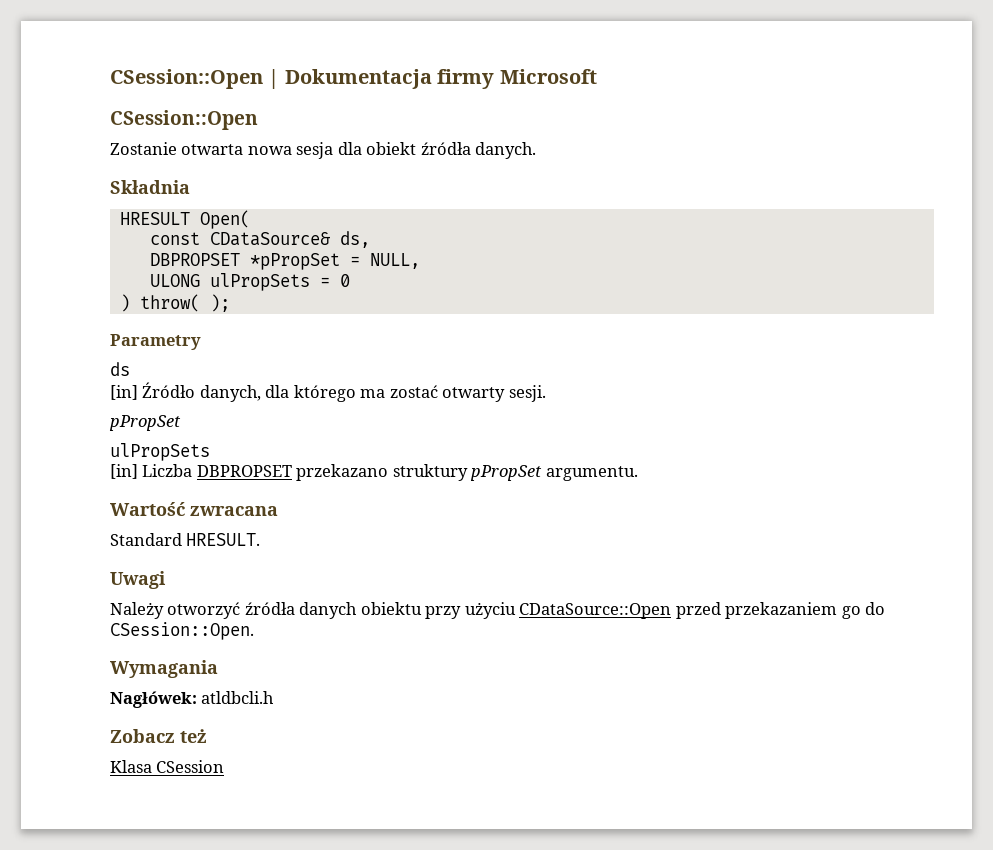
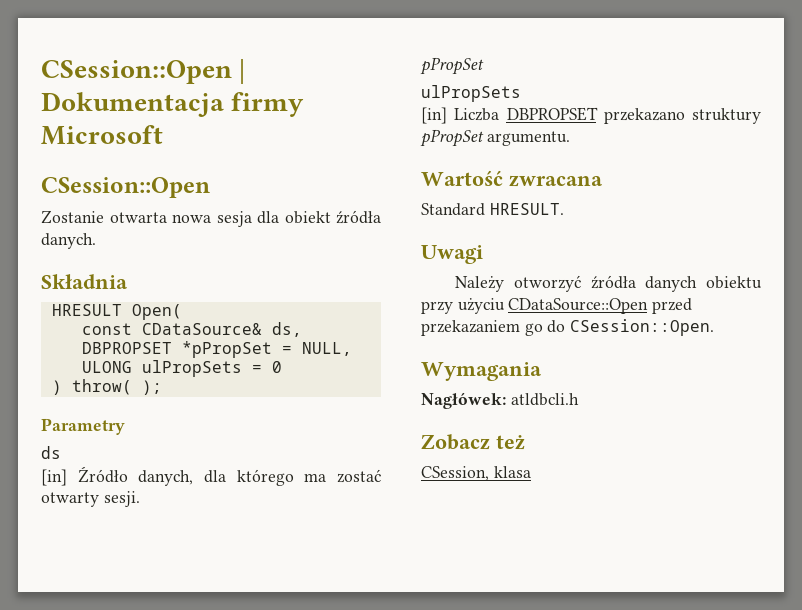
[110,760,225,773] Klasa CSession -> [421,466,531,481] CSession, klasa

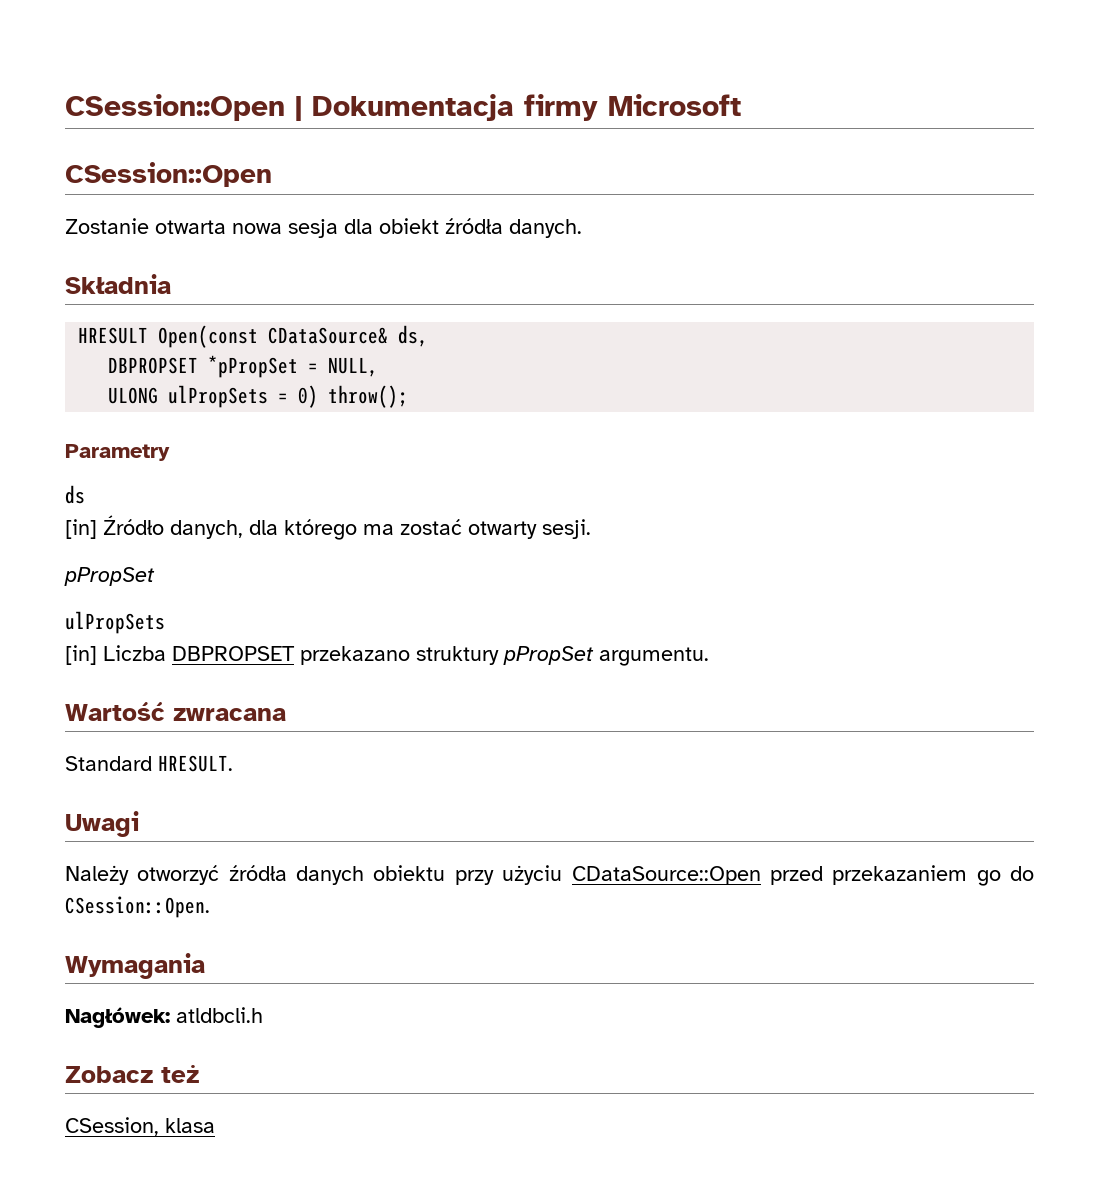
[131,304,182,320] [81,323,132,335] Open( // const -> [158,325,259,348] Open(const
[271,361,282,373] [51,379,162,395] 0 // ) throw( ); -> [298,385,409,408] 0) throw();

